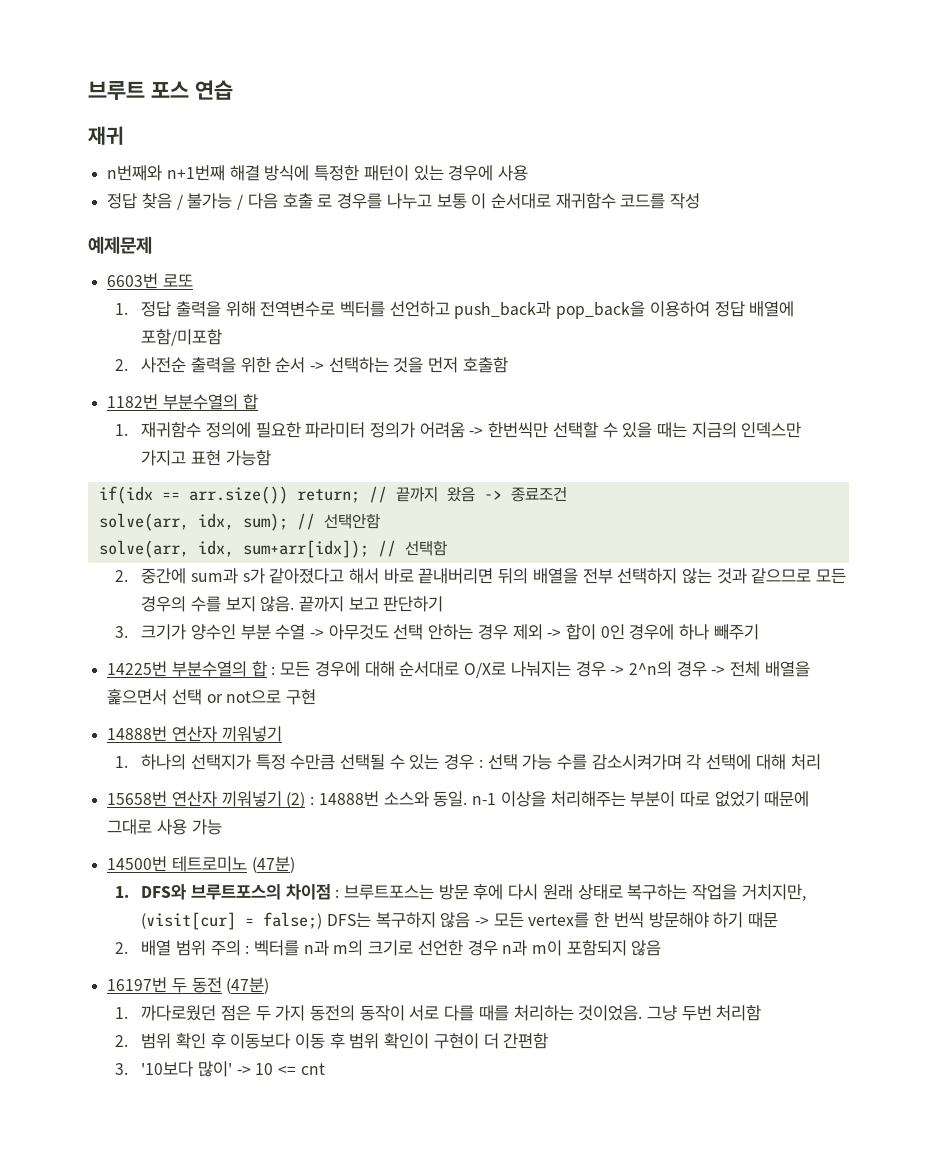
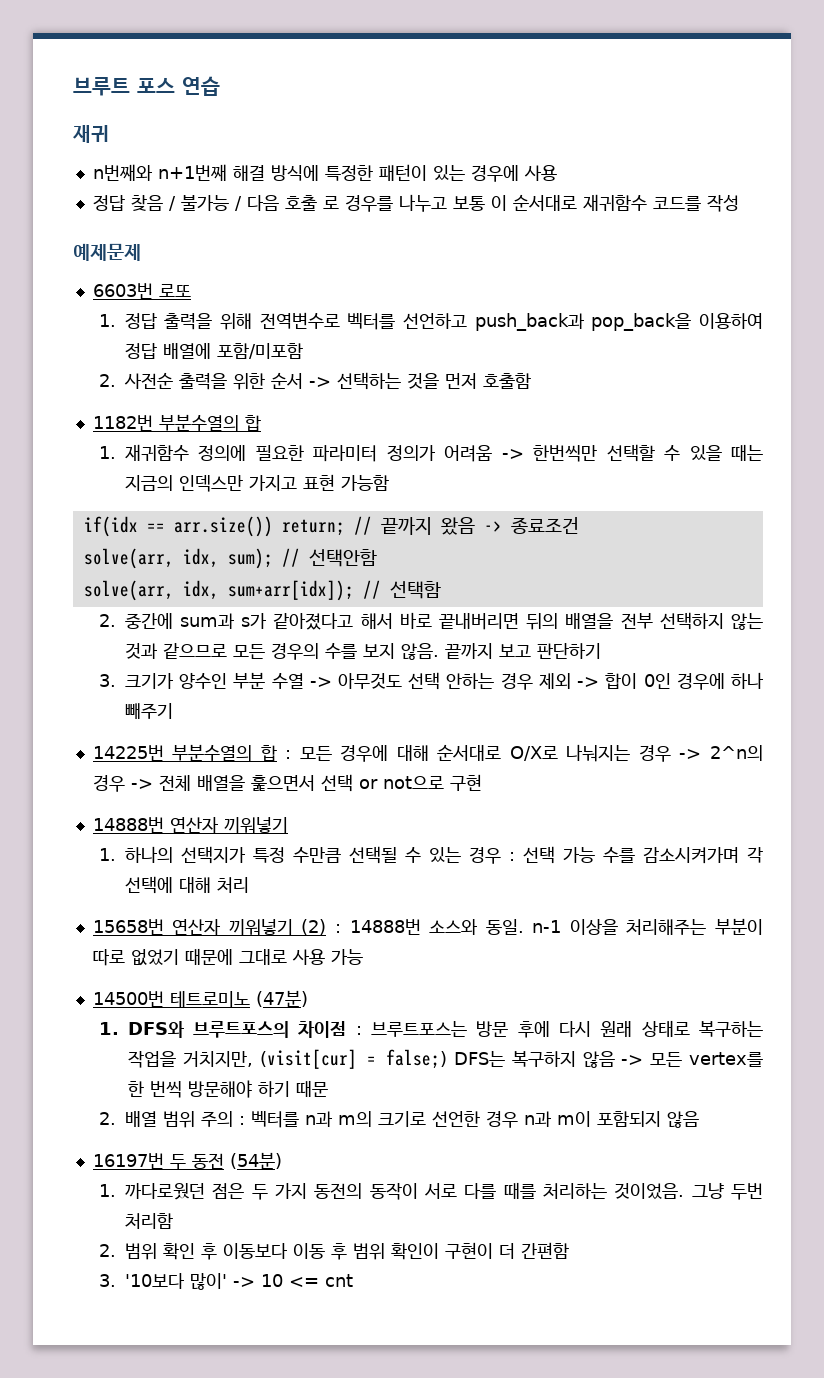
[226,977,270,994] (47분) -> [229,1152,282,1169] (54분)

